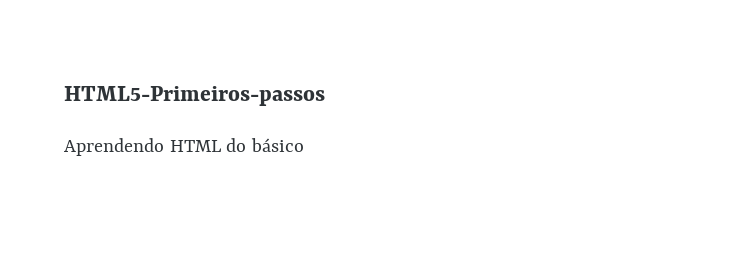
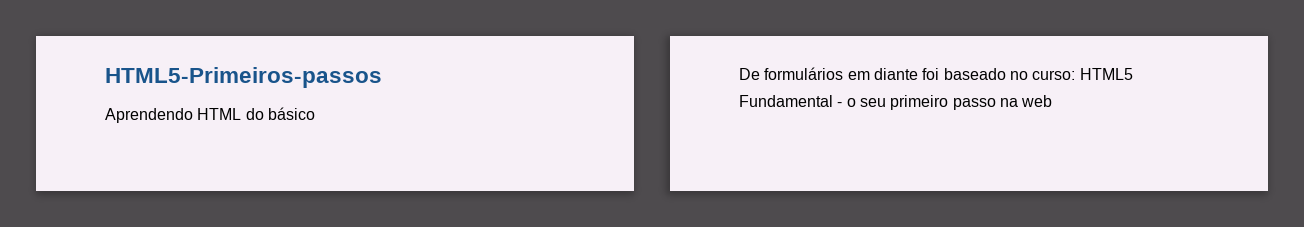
(305, 145) none -> [739,67,1133,80] [739,95,1053,110] // De formulários em diante foi baseado no curso: HTML5 Fundamental - o seu primeiro passo na web

